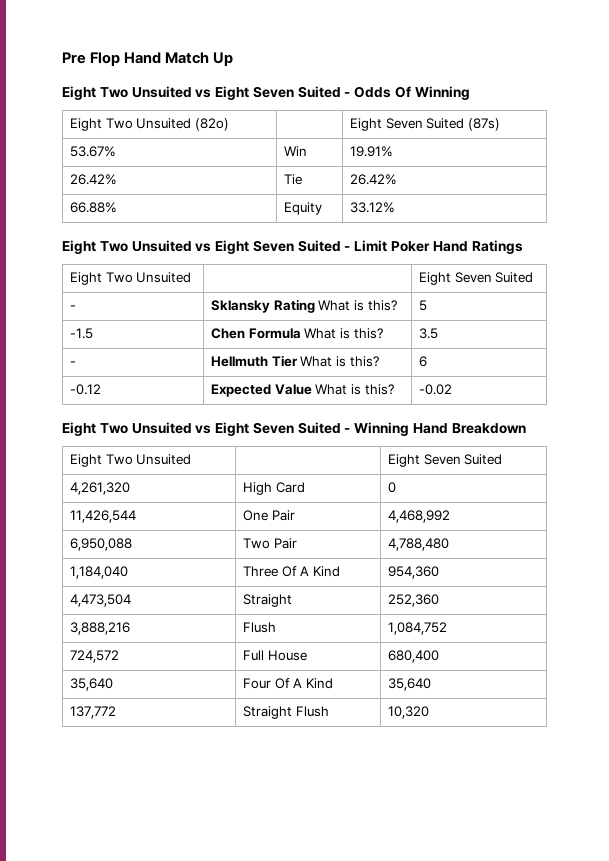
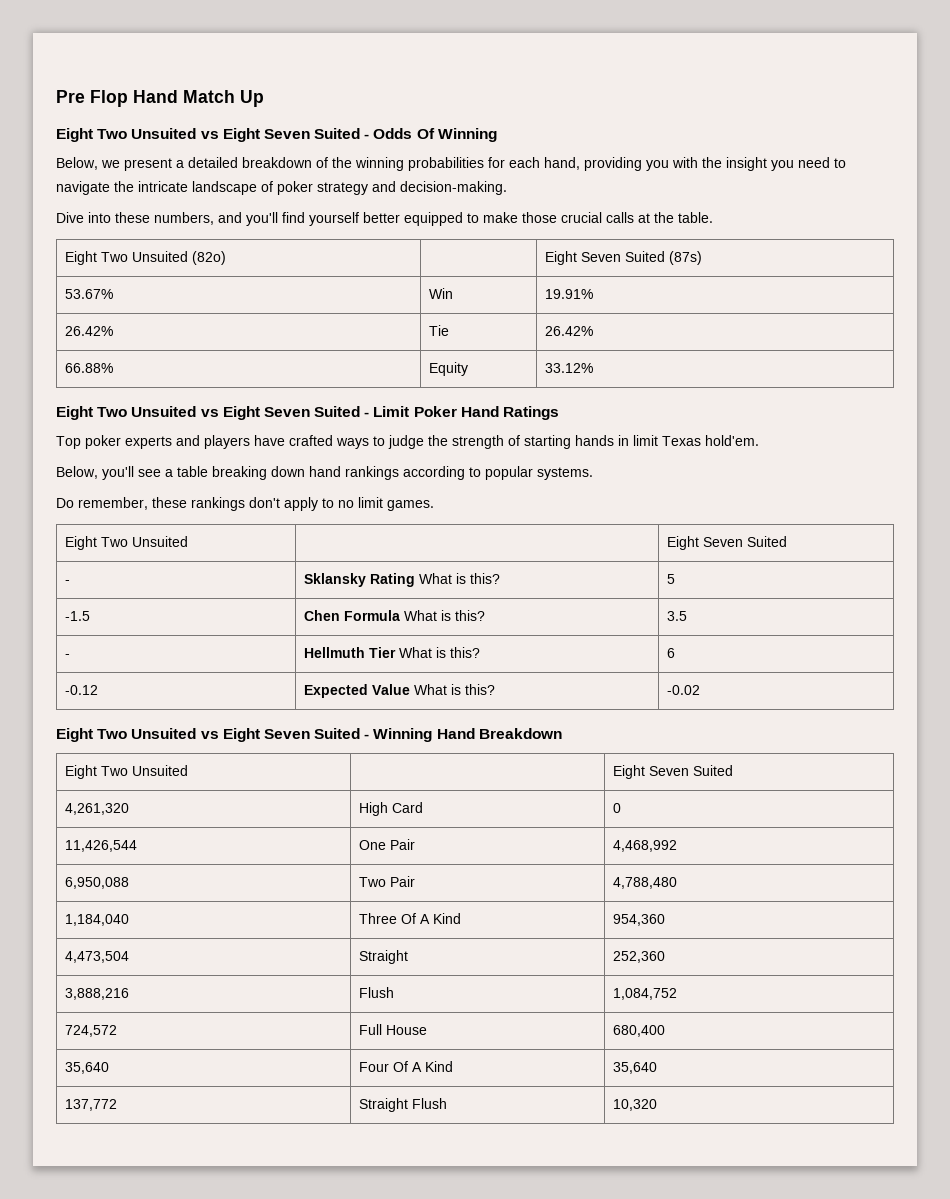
(470, 93) none -> [56,157,846,171] [56,181,507,195] [56,212,713,226] // Below, we present a detailed breakdown of the winning probabilities for each hand, providing you with the insight you need to navigate the intricate landscape of poker strategy and decision-making. // Dive into these numbers, and you'll find yourself better equipped to make those crucial calls at the table.
(523, 247) none -> [56,435,759,449] [56,466,593,480] [56,497,434,511] // Top poker experts and players have crafted ways to judge the strength of starting hands in limit Texas hold'em. // Below, you'll see a table breaking down hand rankings according to popular systems. // Do remember, these rankings don't apply to no limit games.

